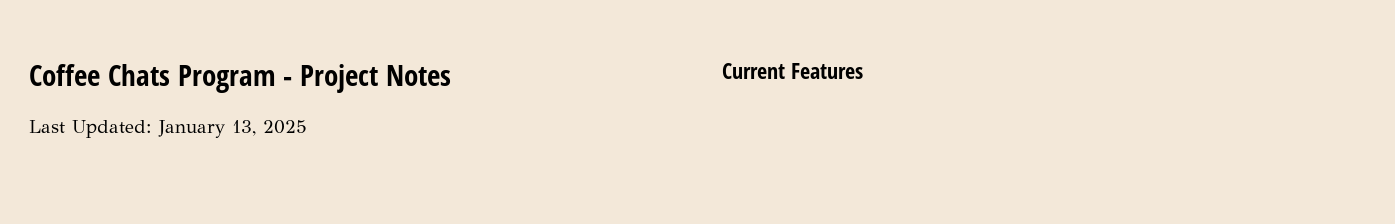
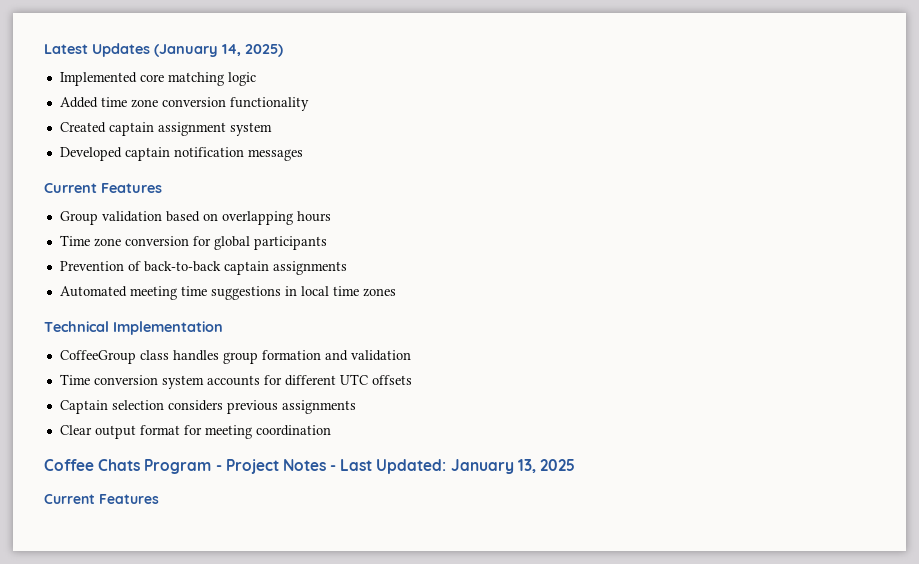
(29, 75) none -> [44,43,283,57] [59,72,256,86] [59,97,309,111] [59,122,272,136] [59,147,303,161] [44,183,162,193] [59,211,331,225] [59,235,327,250] [59,261,347,275] [59,286,396,300] [44,321,223,335] [59,350,411,364] [59,374,412,389] [59,400,356,414] [59,425,331,439] Latest Updates (January 14, 2025) // Implemented core matching logic // Added time zone conversion functionality // Created captain assignment system // Developed captain notification messages // Current Features // Group validation based on overlapping hours // Time zone conversion for global participants // Prevention of back-to-back captain assignments // Automated meeting time suggestions in local time zones // Technical Implementation // CoffeeGroup class handles group formation and validation // Time conversion system accounts for different UTC offsets // Captain selection considers previous assignments // Clear output format for meeting coordination //
(452, 75) // -> [330,465,337,471] -

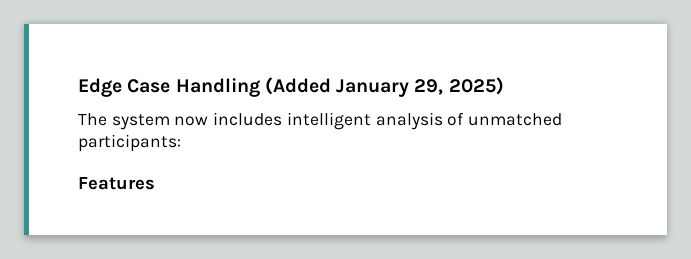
[44,43,283,57] [59,72,256,86] [59,97,309,111] [59,122,272,136] [59,147,303,161] [44,183,162,193] [59,211,331,225] [59,235,327,250] [59,261,347,275] [59,286,396,300] [44,321,223,335] [59,350,411,364] [59,374,412,389] [59,400,356,414] [59,425,331,439] [44,459,576,474] [44,494,95,504] Latest Updates (January 14, 2025) // Implemented core matching logic // Added time zone conversion functionality // Created captain assignment system // Developed captain notification messages // Current Features // Group validation based on overlapping hours // Time zone conversion for global participants // Prevention of back-to-back captain assignments // Automated meeting time suggestions in local time zones // Technical Implementation // CoffeeGroup class handles group formation and validation // Time conversion system accounts for different UTC offsets // Captain selection considers previous assignments // Clear output format for meeting coordination // Coffee Chats Program - Project Notes - Last Updated: January 13, 2025 // Current -> [78,77,504,97] [78,112,563,130] [78,134,181,152] Edge Case Handling (Added January 29, 2025) // The system now includes intelligent analysis of unmatched participants: //

